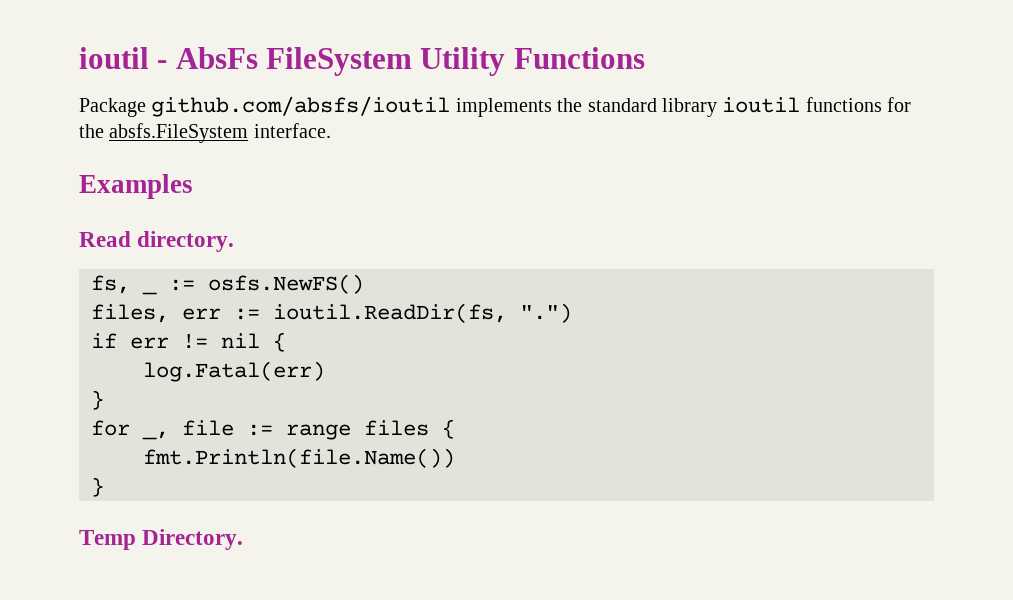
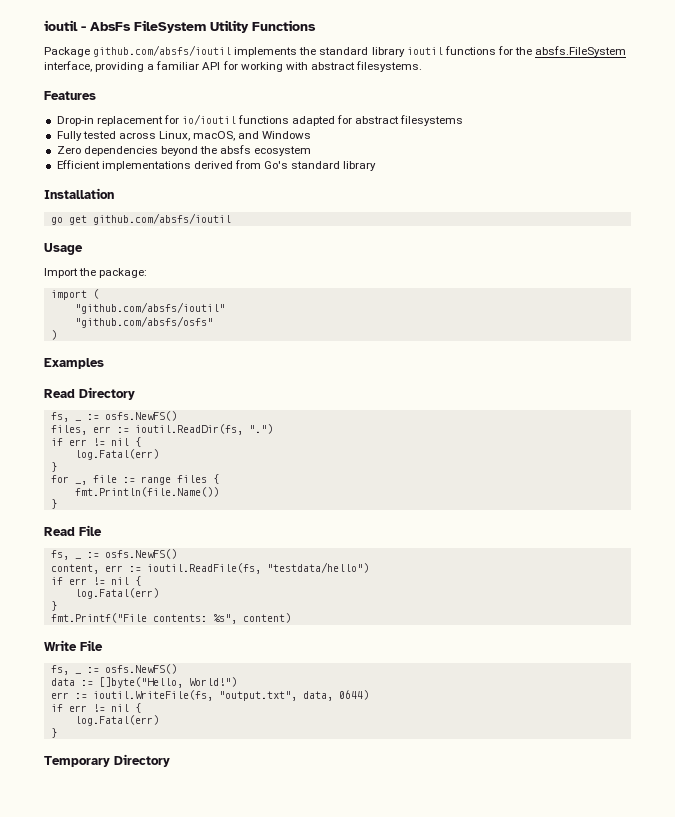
[253,123,331,138] interface. -> [44,61,422,72] [44,91,96,100] [56,114,464,126] [56,131,312,141] [56,145,312,156] [56,160,377,171] [44,188,114,199] [50,213,231,225] [44,243,83,255] [44,268,148,278] [50,289,99,300] [74,302,225,314] [74,316,213,328] [50,330,57,340] interface, providing a familiar API for working with abstract filesystems. // Features // Drop-in replacement for io/ioutil functions adapted for abstract filesystems // Fully tested across Linux, macOS, and Windows // Zero dependencies beyond the absfs ecosystem // Efficient implementations derived from Go's standard library // Installation // go get github.com/absfs/ioutil // Usage // Import the package: // import ( // "github.com/absfs/ioutil" // "github.com/absfs/osfs" // )
[137,231,235,252] directory. -> [79,387,135,400] Directory
[79,529,244,550] Temp Directory. -> [44,525,102,536] [50,550,81,560] [86,549,177,559] [50,562,369,574] [50,576,141,586] [74,588,159,599] [50,601,57,611] [50,613,291,624] [44,640,103,651] [50,665,81,675] [86,664,177,674] [50,677,237,688] [50,690,369,701] [50,703,141,713] [74,715,159,726] [50,728,57,738] [44,754,170,767] Read File // fs, _ := osfs.NewFS() // content, err := ioutil.ReadFile(fs, "testdata/hello") // if err != nil { // log.Fatal(err) // } // fmt.Printf("File contents: %s", content) // Write File // fs, _ := osfs.NewFS() // data := []byte("Hello, World!") // err := ioutil.WriteFile(fs, "output.txt", data, 0644) // if err != nil { // log.Fatal(err) // } // Temporary Directory

